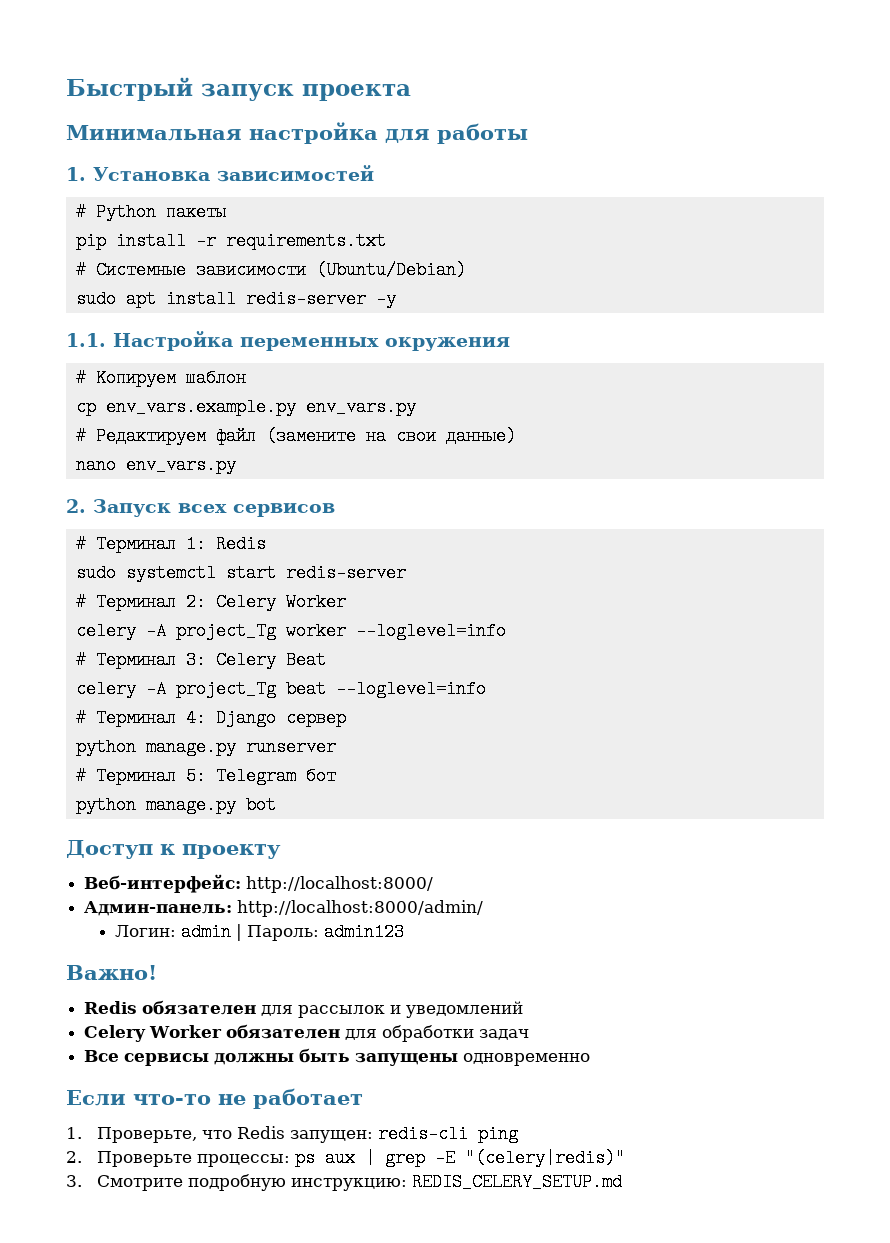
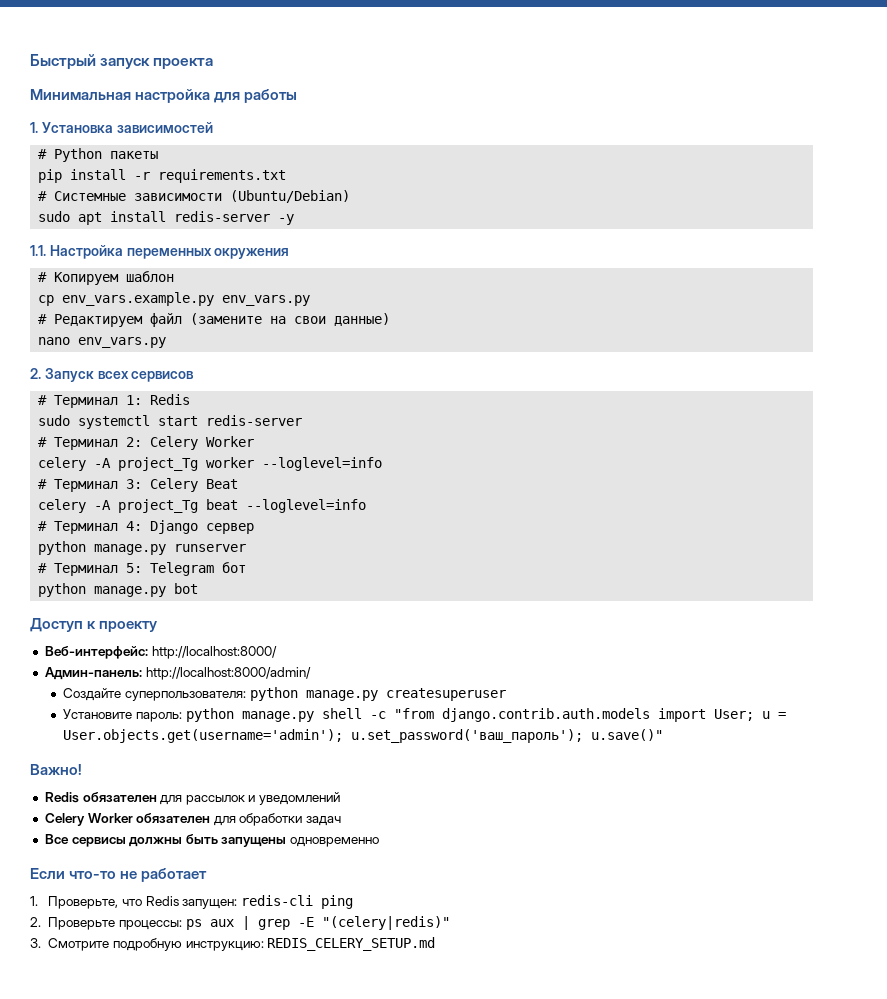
[114,923,404,941] Логин: admin | Пароль: admin123 -> [63,687,506,701] [63,708,786,722] [63,729,664,743] Создайте суперпользователя: python manage.py createsuperuser // Установите пароль: python manage.py shell -c "from django.contrib.auth.models import User; u = User.objects.get(username='admin'); u.set_password('ваш_пароль'); u.save()"

